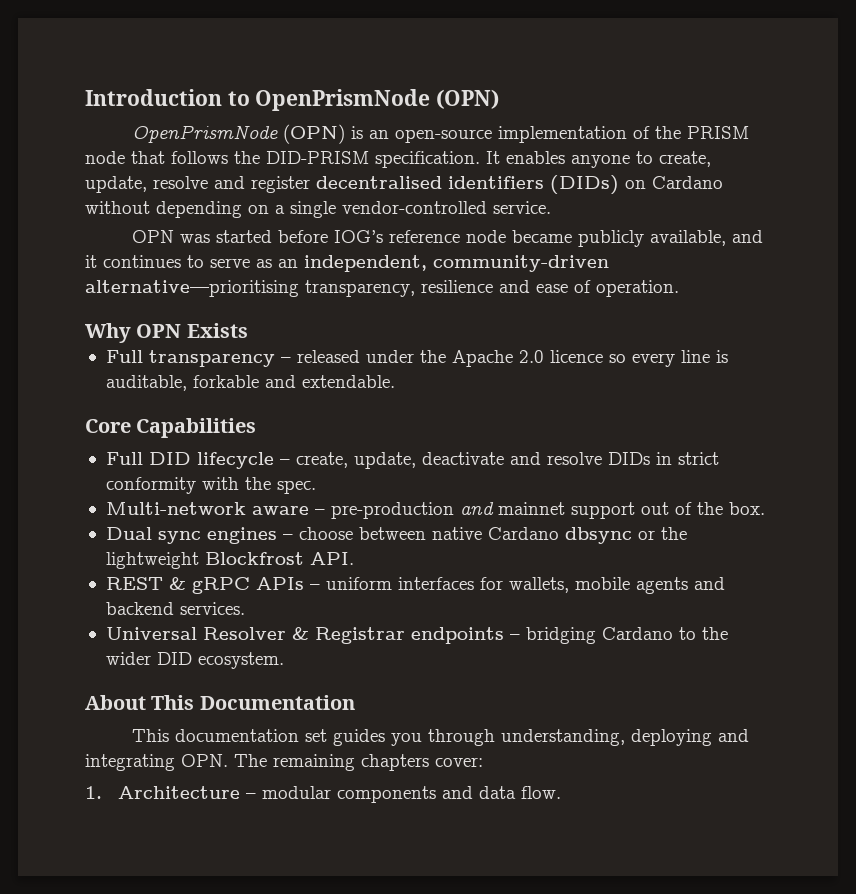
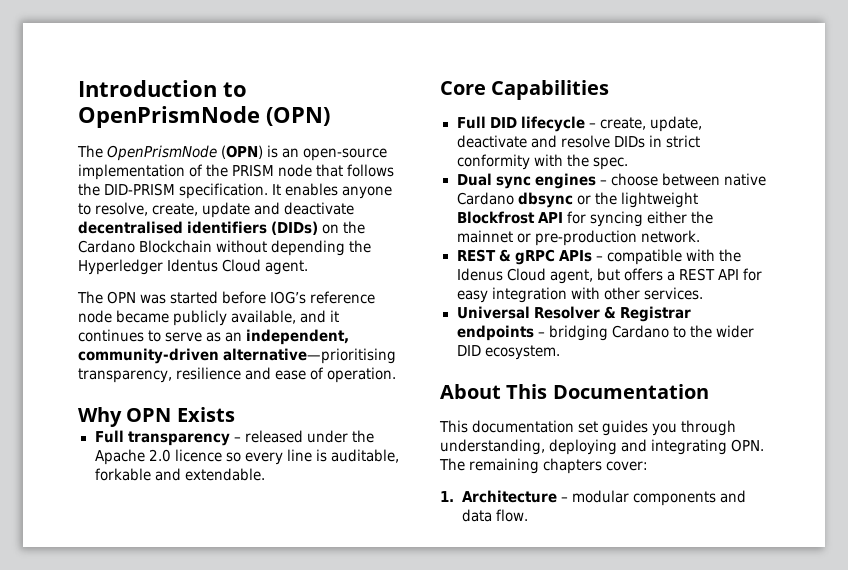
(500, 99) none -> [77,145,103,158] The
[659,151,711,167] [85,175,723,195] [85,201,551,218] create, update, resolve and register decentralised identifiers (DIDs) on Cardano without depending on a single vendor‑controlled service. // -> [95,202,355,218] [78,221,366,235] [78,240,372,256] [78,259,309,275] [77,291,103,304] resolve, create, update and deactivate decentralised identifiers (DIDs) on the Cardano Blockchain without depending the Hyperledger Identus Cloud agent. // The
[105,502,765,519] // Multi‑network aware – pre‑production and mainnet support out of the box. -> (628, 163) none
[309,552,354,565] API. -> [537,211,713,227] [456,230,700,246] API for syncing either the mainnet or pre-production network.
[325,577,725,594] [105,602,174,615] uniform interfaces for wallets, mobile agents and backend -> [606,249,741,265] [456,268,762,284] [456,287,640,303] compatible with the Idenus Cloud agent, but offers a REST API for easy integration with other

